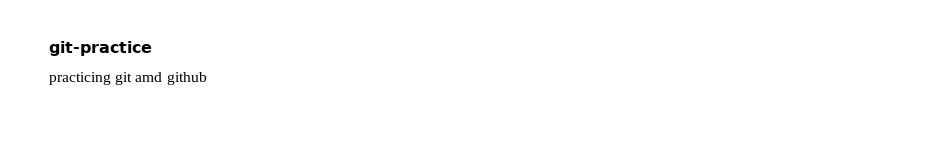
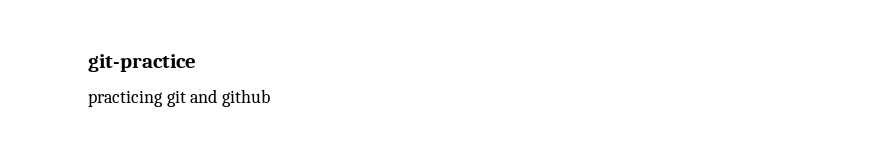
[135,72,163,82] amd -> [190,89,218,103] and

